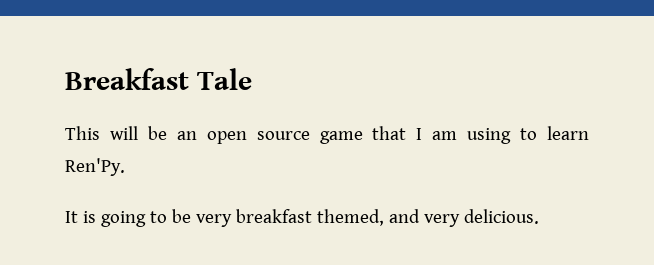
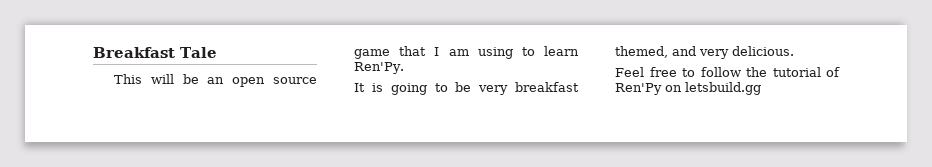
(539, 216) none -> [615,67,840,77] [615,82,761,95] // Feel free to follow the tutorial of Ren'Py on letsbuild.gg

